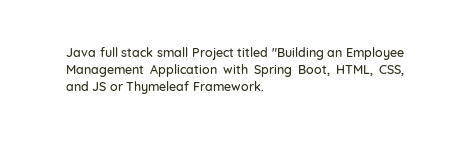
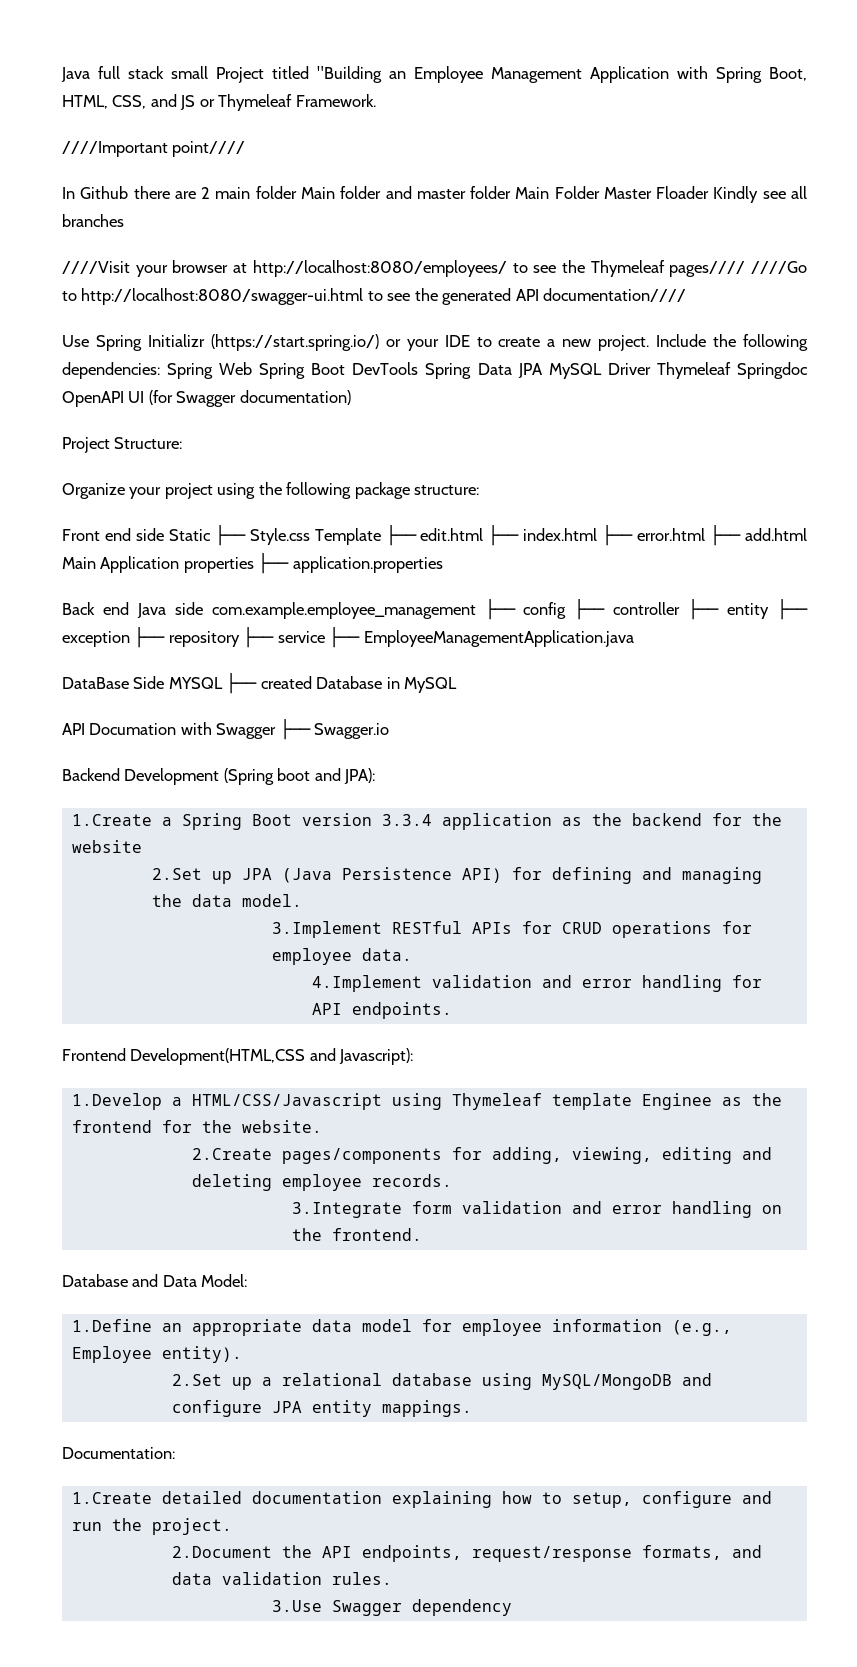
(264, 86) none -> [62,141,246,157] [62,186,808,203] [62,214,124,227] [62,260,808,277] [62,288,687,305] [62,334,808,351] [62,362,808,379] [62,390,351,407] [62,437,183,453] [62,482,480,499] [62,525,808,546] [62,553,443,574] [62,599,808,620] [62,627,634,648] [62,673,458,694] [62,719,390,740] [62,768,376,785] [71,813,782,830] [71,840,142,853] [151,867,762,884] [151,894,302,907] [271,921,752,938] [271,948,412,965] [311,975,762,992] [311,1002,452,1019] [62,1048,414,1065] [71,1093,782,1110] [71,1120,322,1133] [191,1147,772,1164] [191,1174,452,1191] [291,1201,782,1218] [291,1228,422,1241] [62,1274,248,1287] [71,1319,732,1336] [71,1346,242,1363] [171,1373,712,1390] [171,1400,472,1417] [62,1447,175,1459] [71,1491,772,1508] [71,1518,232,1535] [171,1545,762,1562] [171,1572,392,1585] [271,1599,512,1616] // ////Important point//// // In Github there are 2 main folder Main folder and master folder Main Folder Master Floader Kindly see all branches // ////Visit your browser at http://localhost:8080/employees/ to see the Thymeleaf pages//// ////Go to http://localhost:8080/swagger-ui.html to see the generated API documentation//// // Use Spring Initializr (https://start.spring.io/) or your IDE to create a new project. Include the following dependencies: Spring Web Spring Boot DevTools Spring Data JPA MySQL Driver Thymeleaf Springdoc OpenAPI UI (for Swagger documentation) // Project Structure: // Organize your project using the following package structure: // Front end side Static ├── Style.css Template ├── edit.html ├── index.html ├── error.html ├── add.html Main Application properties ├── application.properties // Back end Java side com.example.employee_management ├── config ├── controller ├── entity ├── exception ├── repository ├── service ├── EmployeeManagementApplication.java // DataBase Side MYSQL ├── created Database in MySQL // API Documation with Swagger ├── Swagger.io // Backend Development (Spring boot and JPA): // 1.Create a Spring Boot version 3.3.4 application as the backend for the website // 2.Set up JPA (Java Persistence API) for defining and managing the data model. // 3.Implement RESTful APIs for CRUD operations for employee data. // 4.Implement validation and error handling for API endpoints. // Frontend Development(HTML,CSS and Javascript): // 1.Develop a HTML/CSS/Javascript using Thymeleaf template Enginee as the frontend for the website. // 2.Create pages/components for adding, viewing, editing and deleting employee records. // 3.Integrate form validation and error handling on the frontend. // Database and Data Model: // 1.Define an appropriate data model for employee information (e.g., Employee entity). // 2.Set up a relational database using MySQL/MongoDB and configure JPA entity mappings. // Documentation: // 1.Create detailed documentation explaining how to setup, configure and run the project. // 2.Document the API endpoints, request/response formats, and data validation rules. // 3.Use Swagger dependency

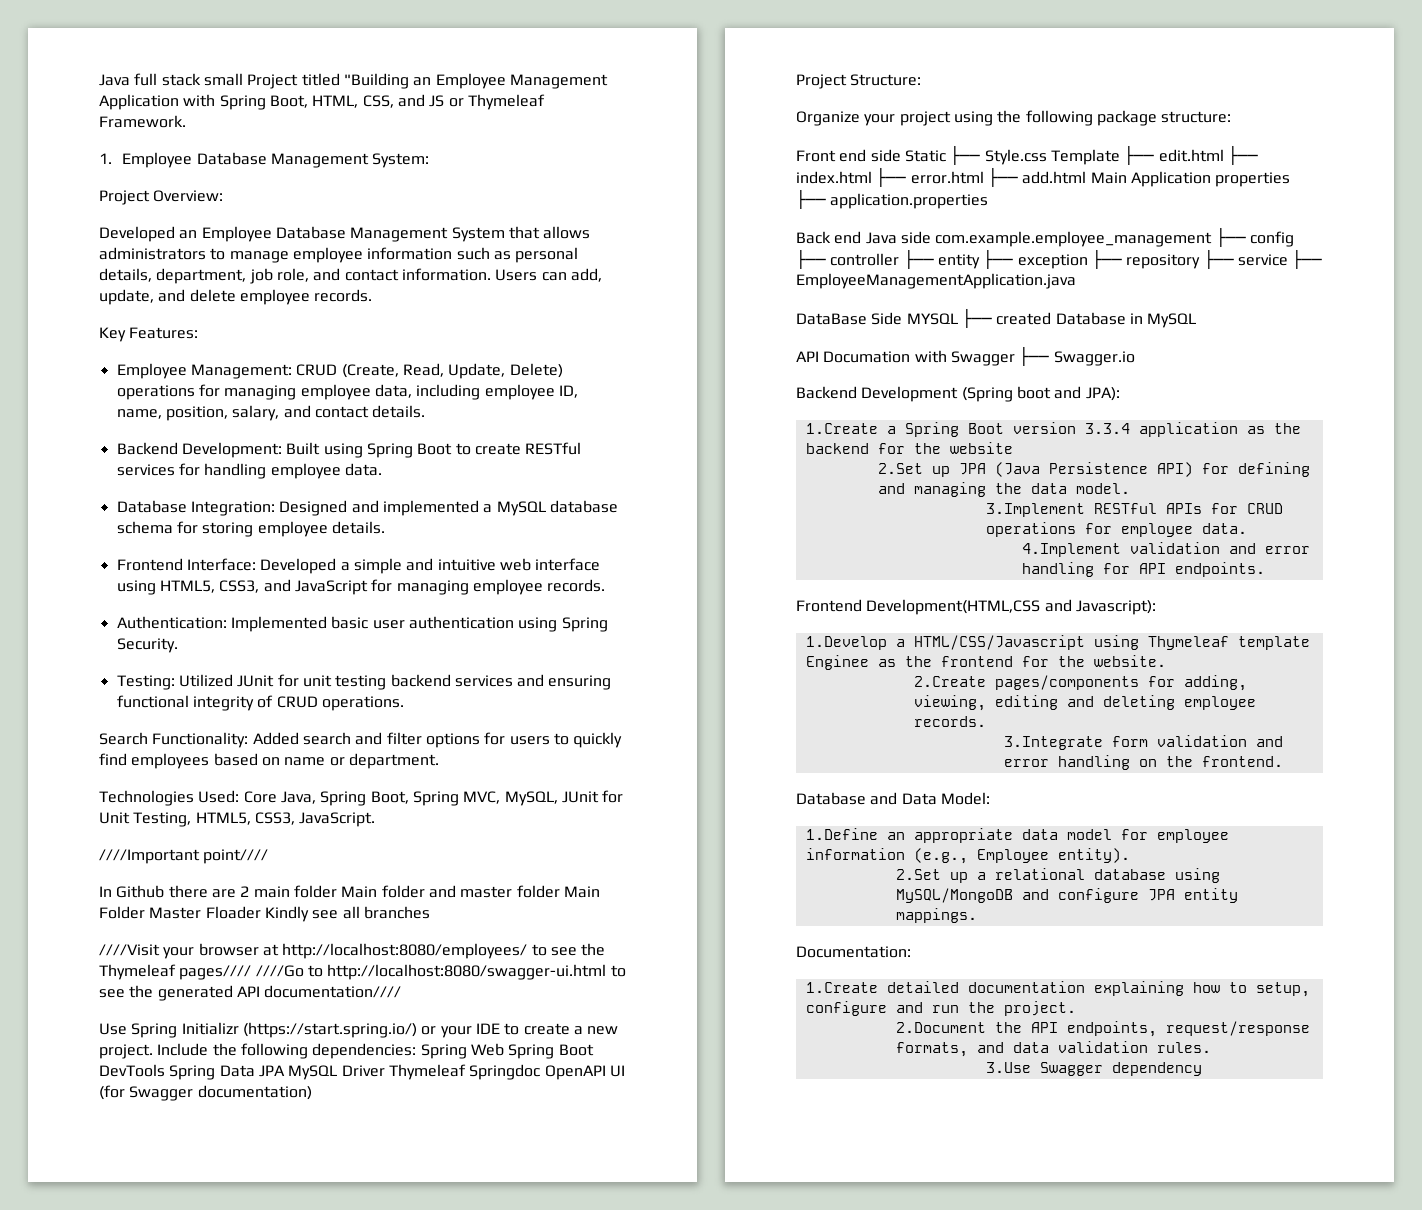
(376, 100) none -> [99,152,430,168] [99,190,224,205] [99,226,591,242] [99,247,579,263] [99,268,602,284] [99,289,373,305] [99,327,199,342] [116,363,563,379] [116,384,578,400] [116,405,426,421] [116,442,582,458] [116,463,382,479] [116,500,618,516] [116,521,385,537] [116,558,601,574] [116,579,606,595] [116,616,608,632] [116,638,178,653] [116,674,612,690] [116,695,404,711] [99,732,623,748] [99,753,439,769] [99,790,624,806] [99,812,376,827] // 1. Employee Database Management System: // Project Overview: // Developed an Employee Database Management System that allows administrators to manage employee information such as personal details, department, job role, and contact information. Users can add, update, and delete employee records. // Key Features: // Employee Management: CRUD (Create, Read, Update, Delete) operations for managing employee data, including employee ID, name, position, salary, and contact details. // Backend Development: Built using Spring Boot to create RESTful services for handling employee data. // Database Integration: Designed and implemented a MySQL database schema for storing employee details. // Frontend Interface: Developed a simple and intuitive web interface using HTML5, CSS3, and JavaScript for managing employee records. // Authentication: Implemented basic user authentication using Spring Security. // Testing: Utilized JUnit for unit testing backend services and ensuring functional integrity of CRUD operations. // Search Functionality: Added search and filter options for users to quickly find employees based on name or department. // Technologies Used: Core Java, Spring Boot, Spring MVC, MySQL, JUnit for Unit Testing, HTML5, CSS3, JavaScript.

